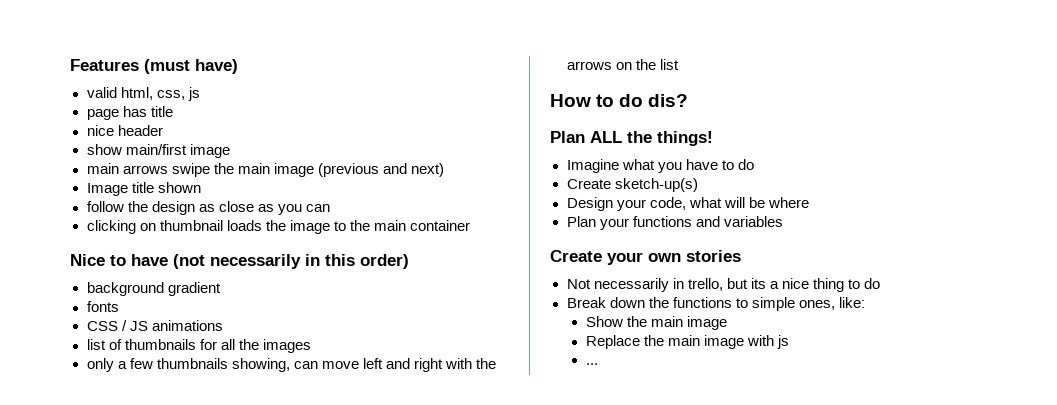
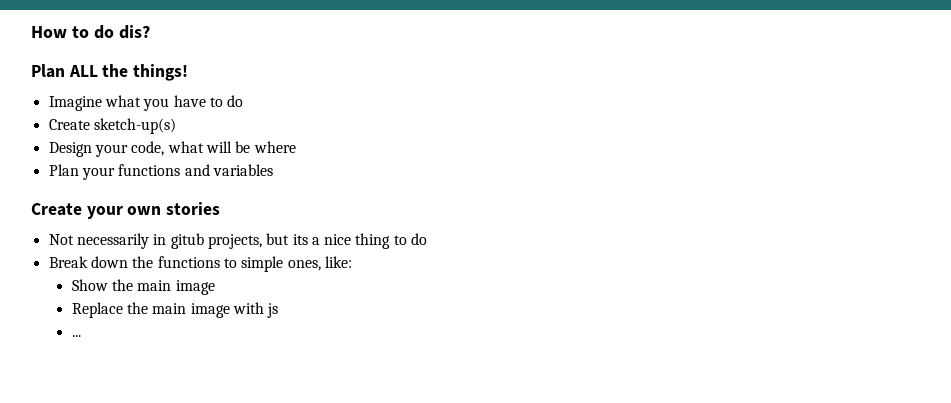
[70,59,238,74] [86,87,200,101] [86,106,173,120] [86,125,163,136] [86,144,230,158] [86,163,444,177] [86,182,201,196] [86,201,330,215] [86,220,470,234] [70,254,409,269] [86,282,221,296] [86,301,119,312] [86,320,223,331] [86,339,311,353] [86,358,497,372] [566,59,679,70] Features (must have) // valid html, css, js // page has title // nice header // show main/first image // main arrows swipe the main image (previous and next) // Image title shown // follow the design as close as you can // clicking on thumbnail loads the image to the main container // Nice to have (not necessarily in this order) // background gradient // fonts // CSS / JS animations // list of thumbnails for all the images // only a few thumbnails showing, can move left and right with the arrows on the list // -> (31, 32) none
[687,278,723,291] trello, -> [170,233,262,249] gitub projects,

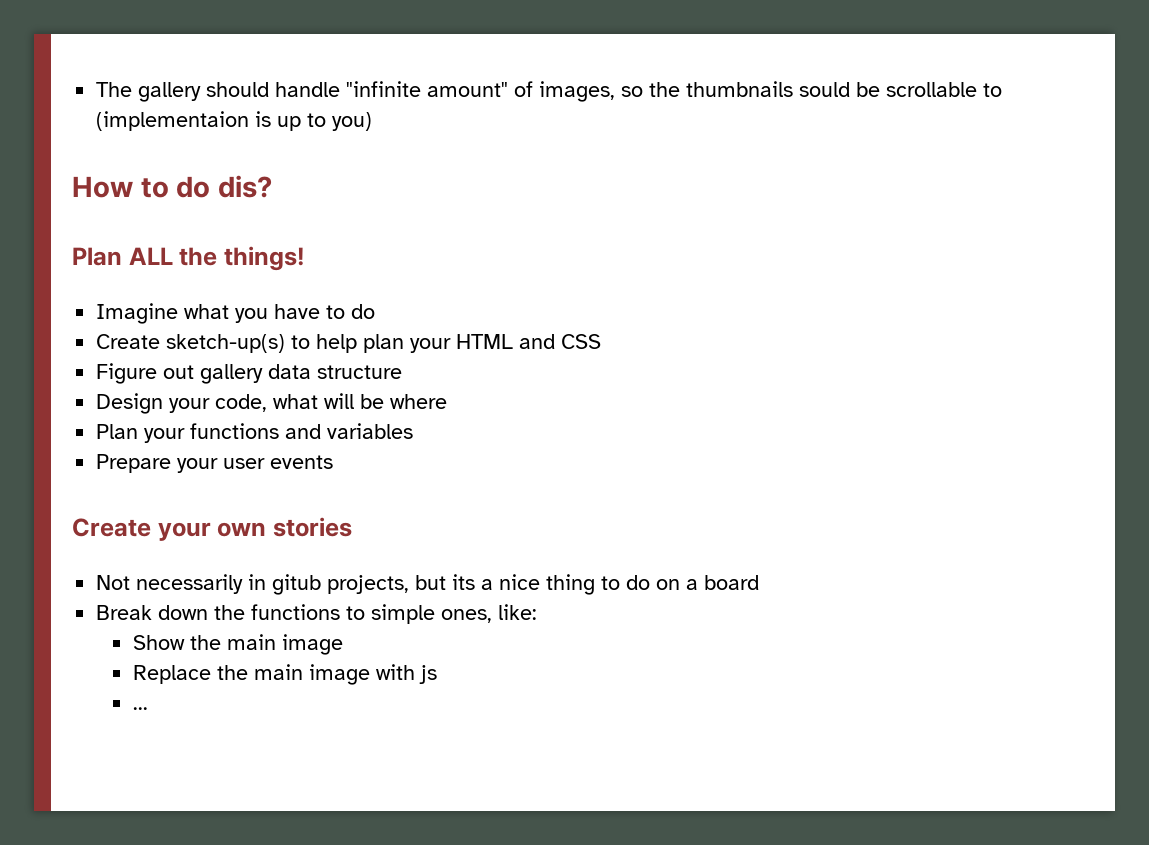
(31, 32) none -> [96,81,1003,102] [96,111,373,131] The gallery should handle "infinite amount" of images, so the thumbnails sould be scrollable to (implementaion is up to you) //
(176, 126) none -> [291,334,602,353] [96,363,403,384] to help plan your HTML and CSS // Figure out gallery data structure
(273, 170) none -> [96,454,334,473] // Prepare your user events
(428, 239) none -> [656,575,760,590] on a board

